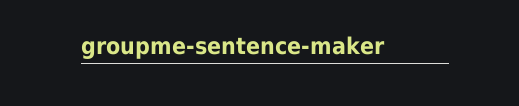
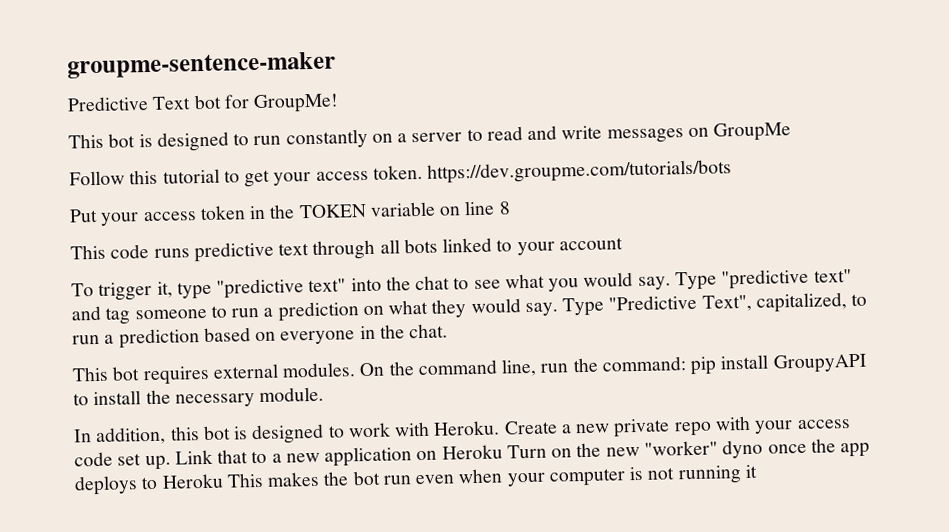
(385, 47) none -> [67,93,340,114] [68,122,792,152] [69,159,733,188] [69,200,511,226] [70,237,623,263] [71,268,852,301] [71,292,868,325] [72,323,449,349] [72,353,868,386] [73,386,325,408] [73,415,851,446] [74,438,871,471] [74,464,757,496] // Predictive Text bot for GroupMe! // This bot is designed to run constantly on a server to read and write messages on GroupMe // Follow this tutorial to get your access token. https://dev.groupme.com/tutorials/bots // Put your access token in the TOKEN variable on line 8 // This code runs predictive text through all bots linked to your account // To trigger it, type "predictive text" into the chat to see what you would say. Type "predictive text" and tag someone to run a prediction on what they would say. Type "Predictive Text", capitalized, to run a prediction based on everyone in the chat. // This bot requires external modules. On the command line, run the command: pip install GroupyAPI to install the necessary module. // In addition, this bot is designed to work with Heroku. Create a new private repo with your access code set up. Link that to a new application on Heroku Turn on the new "worker" dyno once the app deploys to Heroku This makes the bot run even when your computer is not running it

